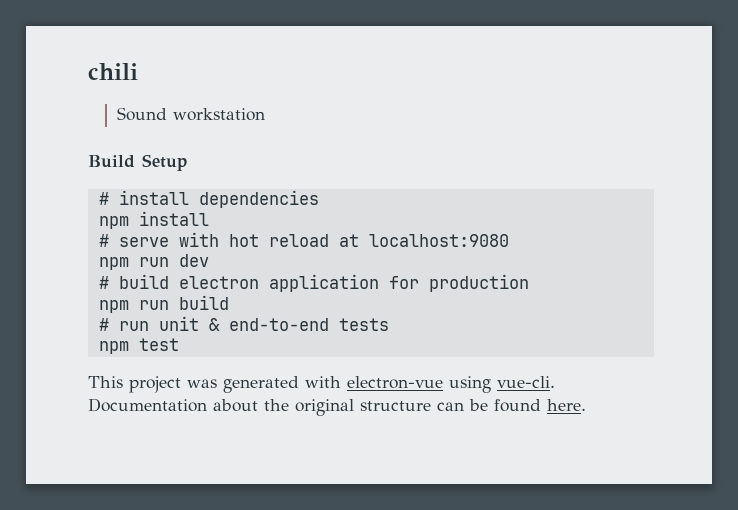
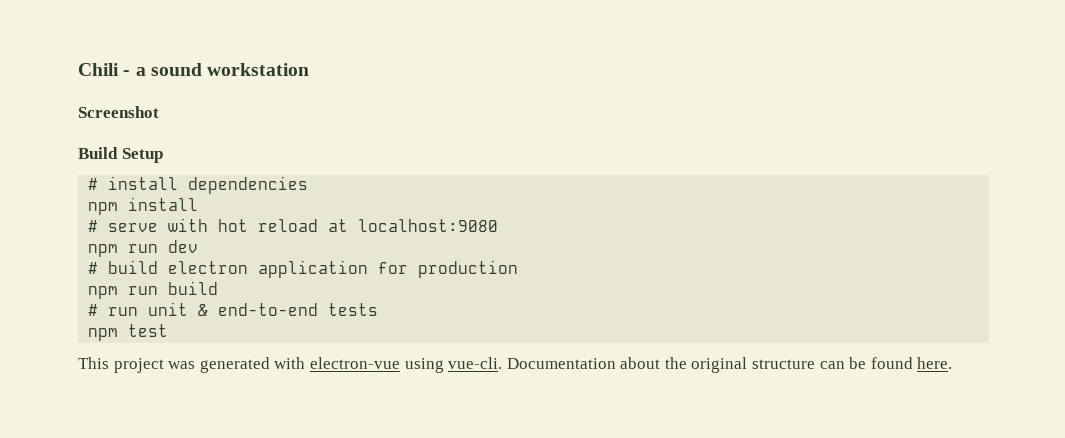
[88,63,138,80] [117,107,266,121] chili // Sound workstation -> [78,63,310,76] [78,106,159,118] Chili - a sound workstation // Screenshot

